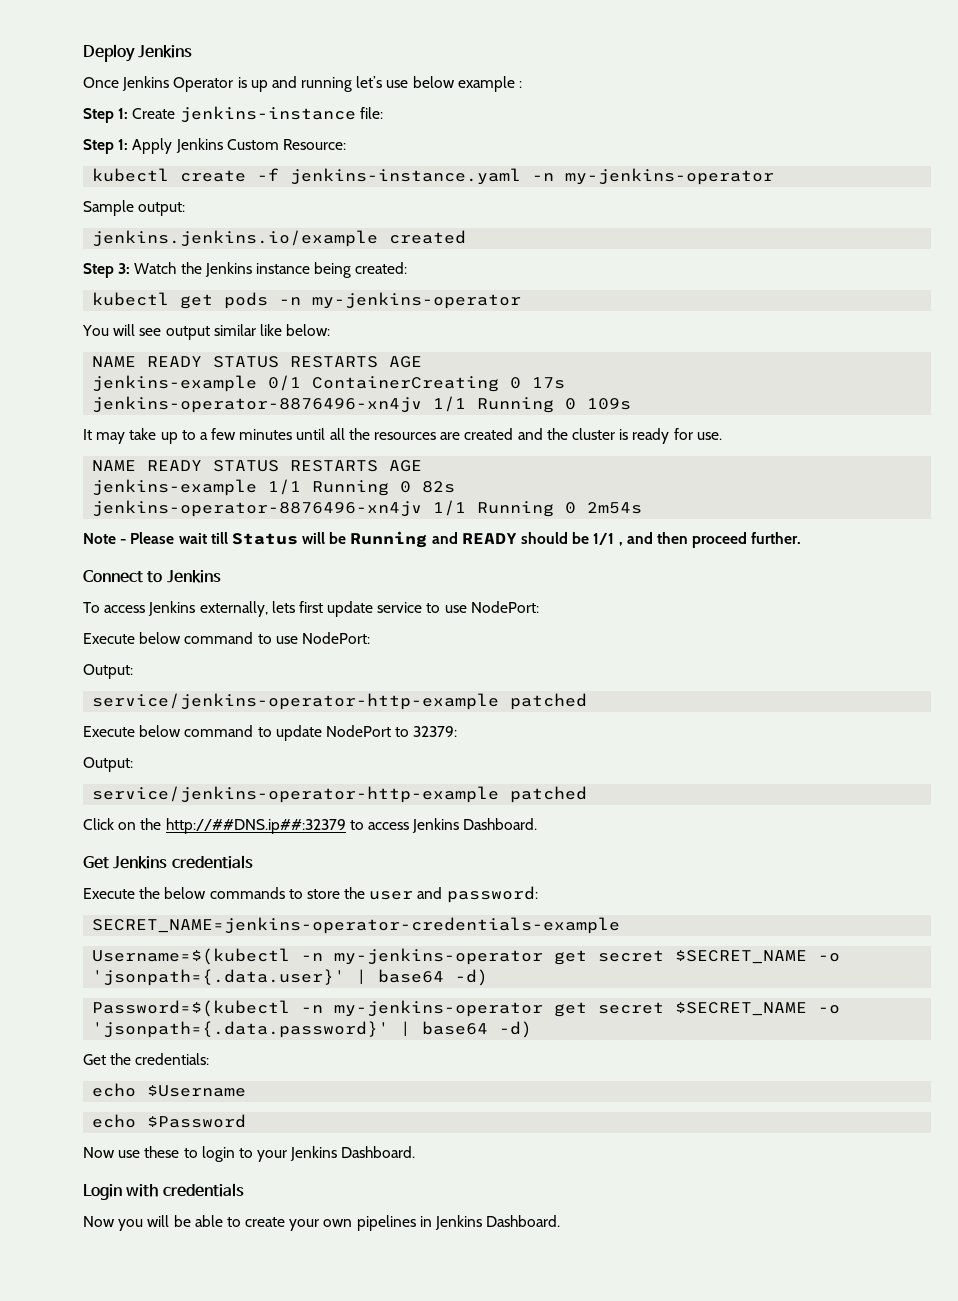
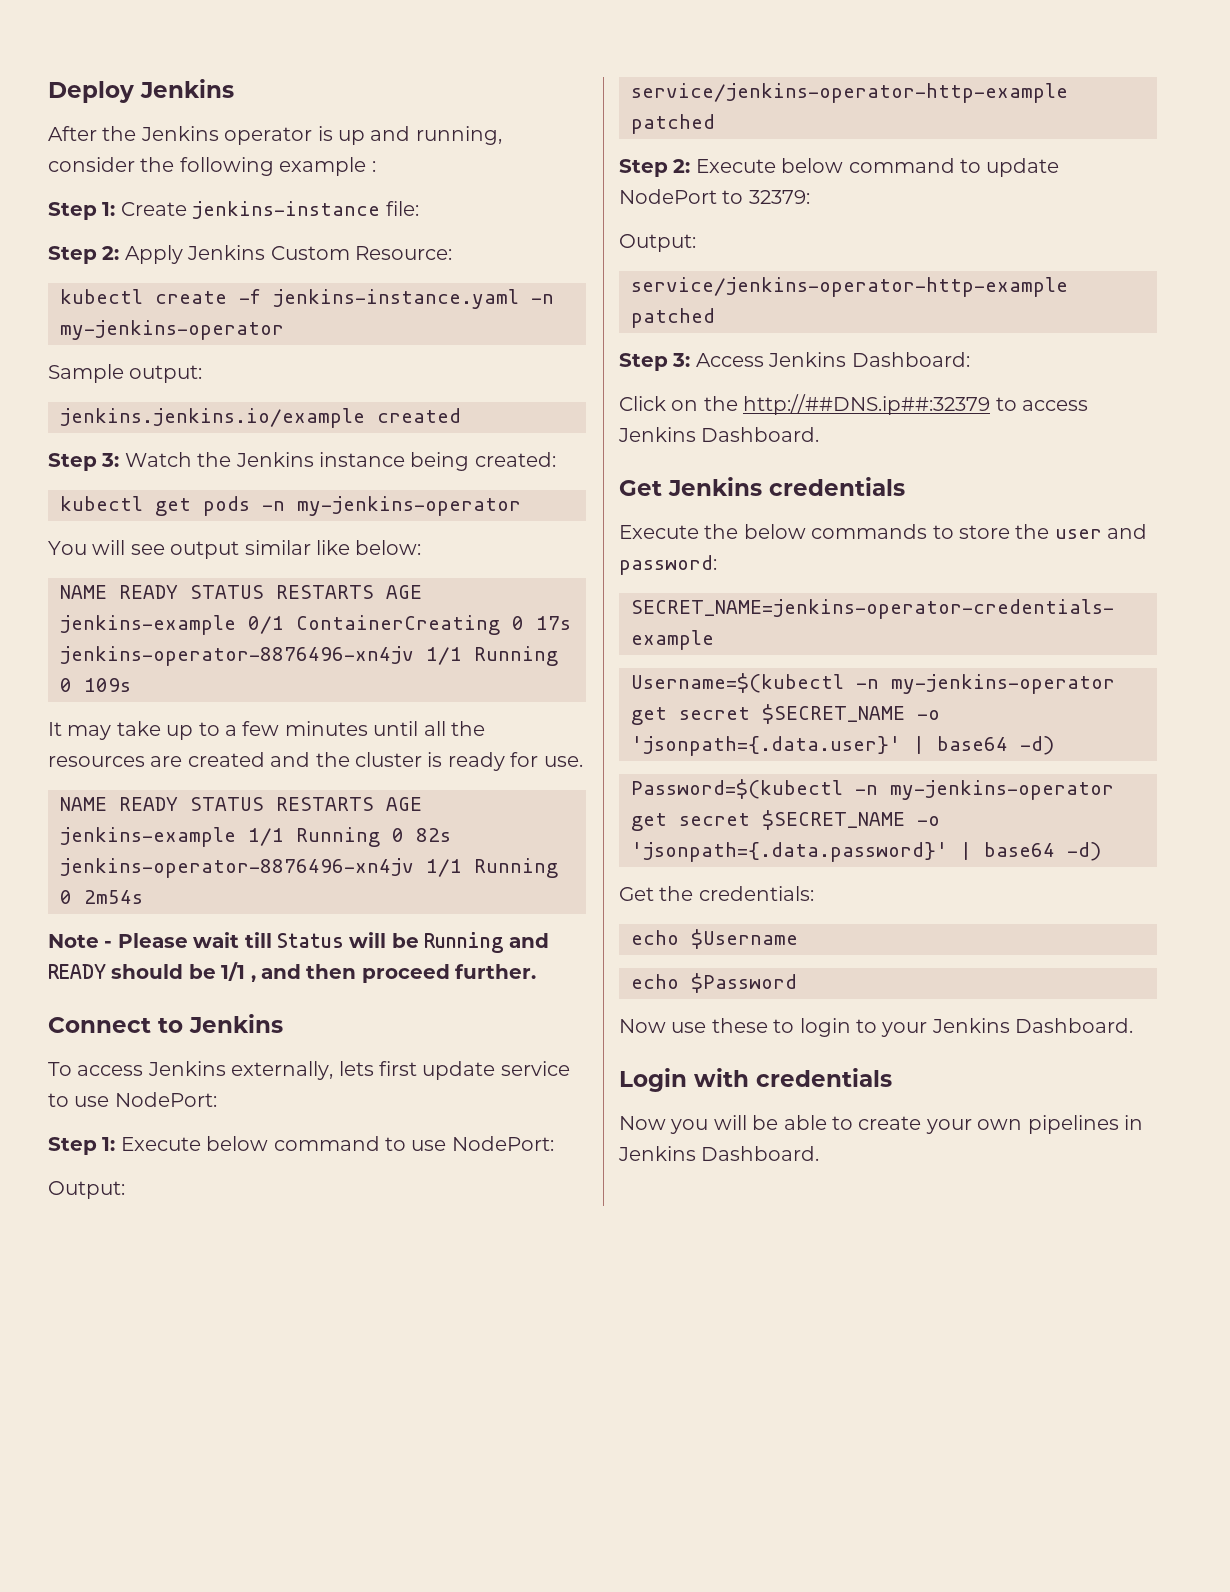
[83,76,455,92] Once Jenkins Operator is up and running let’s use below -> [48,126,502,145] [48,157,274,176] After the Jenkins operator is up and running, consider the following
[118,139,129,150] 1: -> [102,246,120,260] 2:
(539, 607) none -> [48,1137,116,1155] Step 1:
(588, 701) none -> [619,159,691,177] Step 2:
(588, 794) none -> [619,352,970,371] // Step 3: Access Jenkins Dashboard:

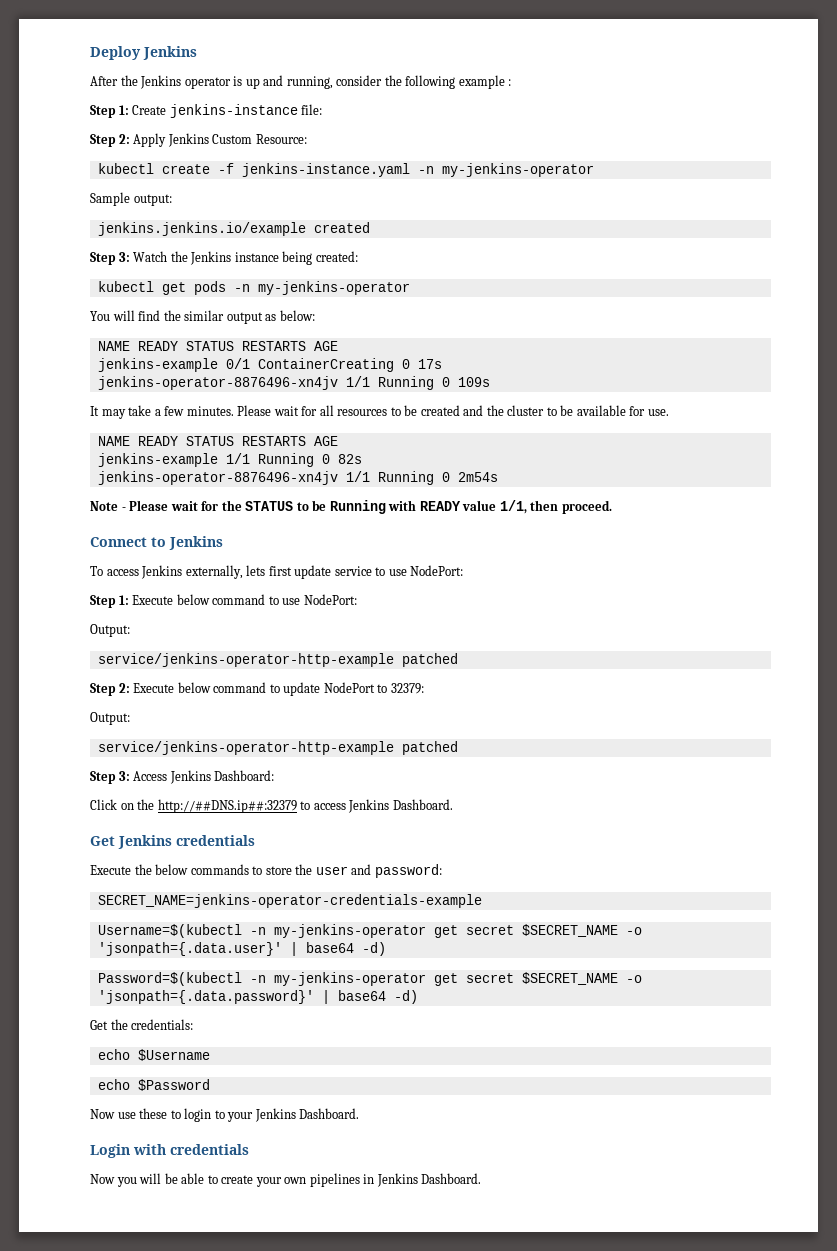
[130,540,350,559] see output similar like -> [138,310,277,324] find the similar output as
[166,721,485,740] [48,756,183,767] up to a few minutes until all the resources are -> [154,405,418,416] a few minutes. Please wait for all resources to be
[427,752,505,771] is ready -> [546,405,626,416] to be available
[244,932,549,953] [48,962,537,983] till Status will be Running and READY should be 1/1 , and then proceed further. -> [201,500,612,514] for the STATUS to be Running with READY value 1/1, then proceed.

